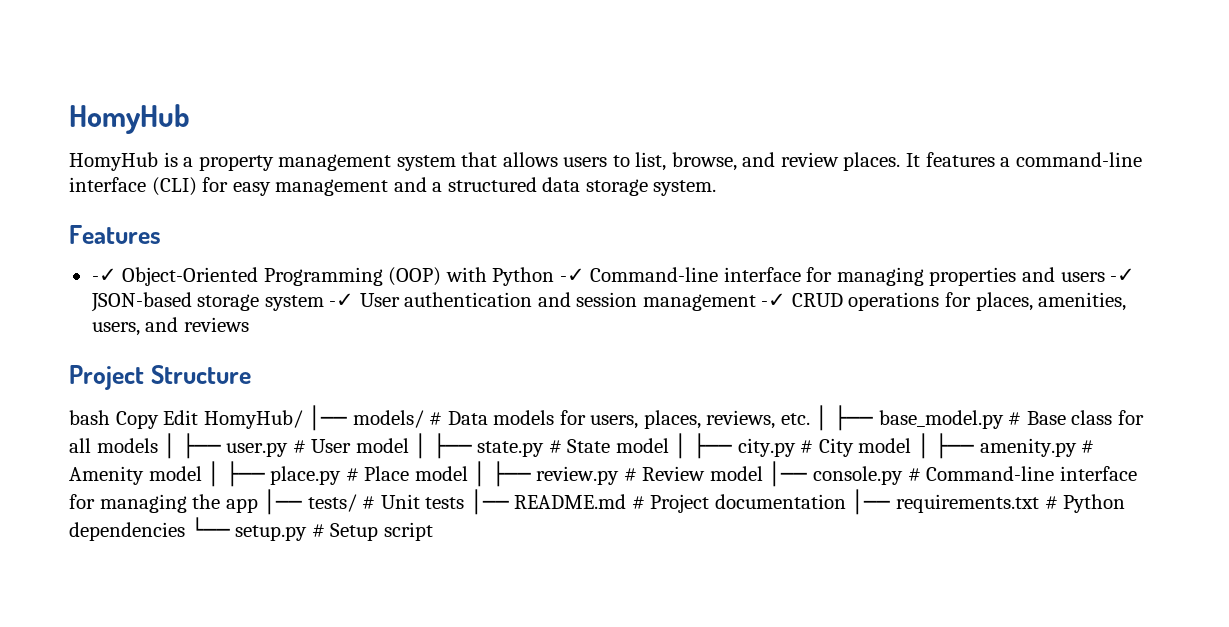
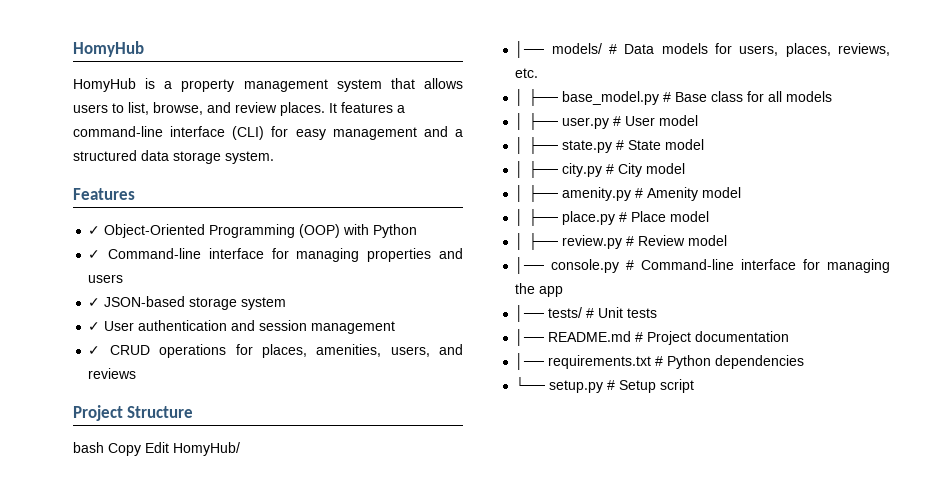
[91,268,117,282] -✓ -> [88,226,101,235] ✓
[559,268,585,282] -✓ -> [88,250,101,259] // ✓
[1110,268,1136,282] -✓ -> [88,298,101,307] // ✓
[329,293,355,307] -✓ -> [88,322,101,331] // ✓
[761,293,787,307] -✓ -> [88,346,101,355] // ✓
(303, 419) none -> (240, 449) //
(810, 419) none -> (539, 73) //
(158, 445) none -> (833, 96) //
(409, 445) none -> (699, 120) //
(669, 445) none -> (705, 144) //
(912, 445) none -> (686, 168) //
(202, 473) none -> (742, 192) //
(468, 473) none -> (710, 216) //
(763, 473) none -> (728, 240) //
(258, 505) none -> (564, 291) //
(465, 503) none -> (658, 313) //
(846, 501) none -> (790, 336) //
(185, 531) none -> (805, 362) //

